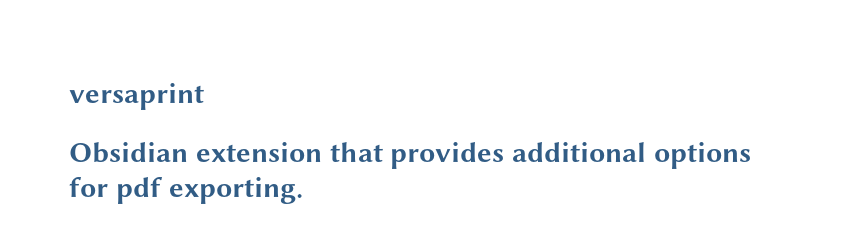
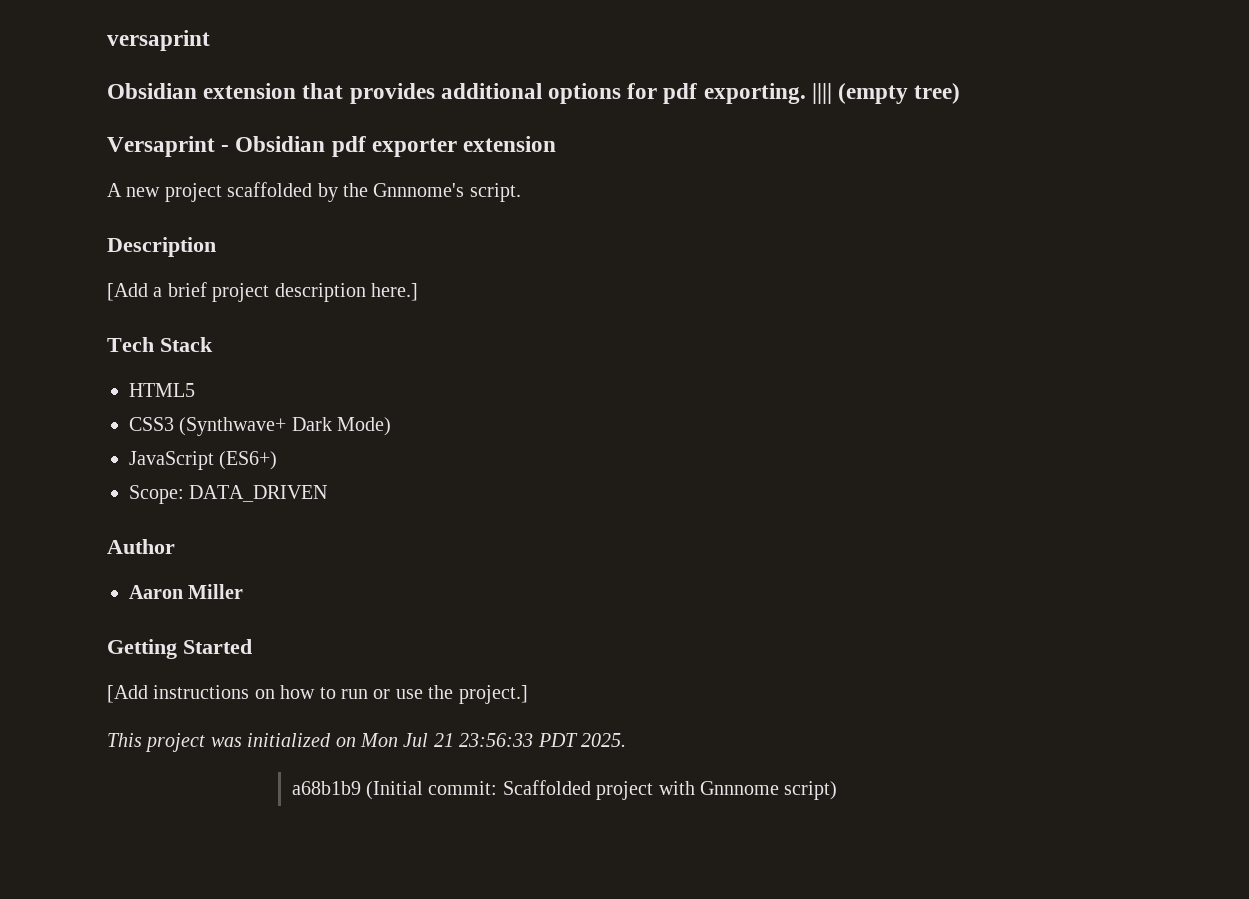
(303, 190) none -> [811,83,961,104] [107,136,557,157] [107,182,521,202] [107,237,216,257] [107,282,418,302] [107,337,213,352] [129,383,195,397] [129,417,392,436] [129,451,278,470] [129,485,328,504] [107,539,175,554] [129,584,244,599] [107,639,252,659] [107,685,528,704] [107,733,626,752] [291,780,838,800] |||| (empty tree) // Versaprint - Obsidian pdf exporter extension // A new project scaffolded by the Gnnnome's script. // Description // [Add a brief project description here.] // Tech Stack // HTML5 // CSS3 (Synthwave+ Dark Mode) // JavaScript (ES6+) // Scope: DATA_DRIVEN // Author // Aaron Miller // Getting Started // [Add instructions on how to run or use the project.] // This project was initialized on Mon Jul 21 23:56:33 PDT 2025. // a68b1b9 (Initial commit: Scaffolded project with Gnnnome script)

